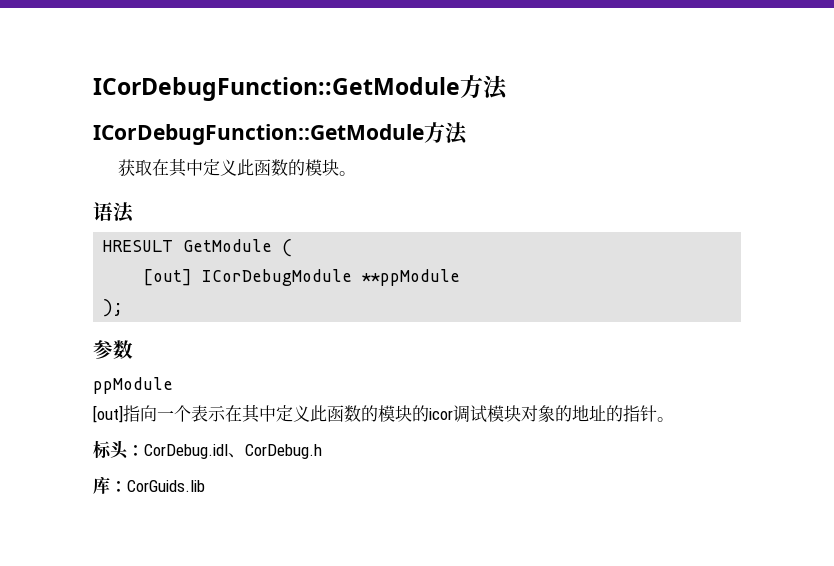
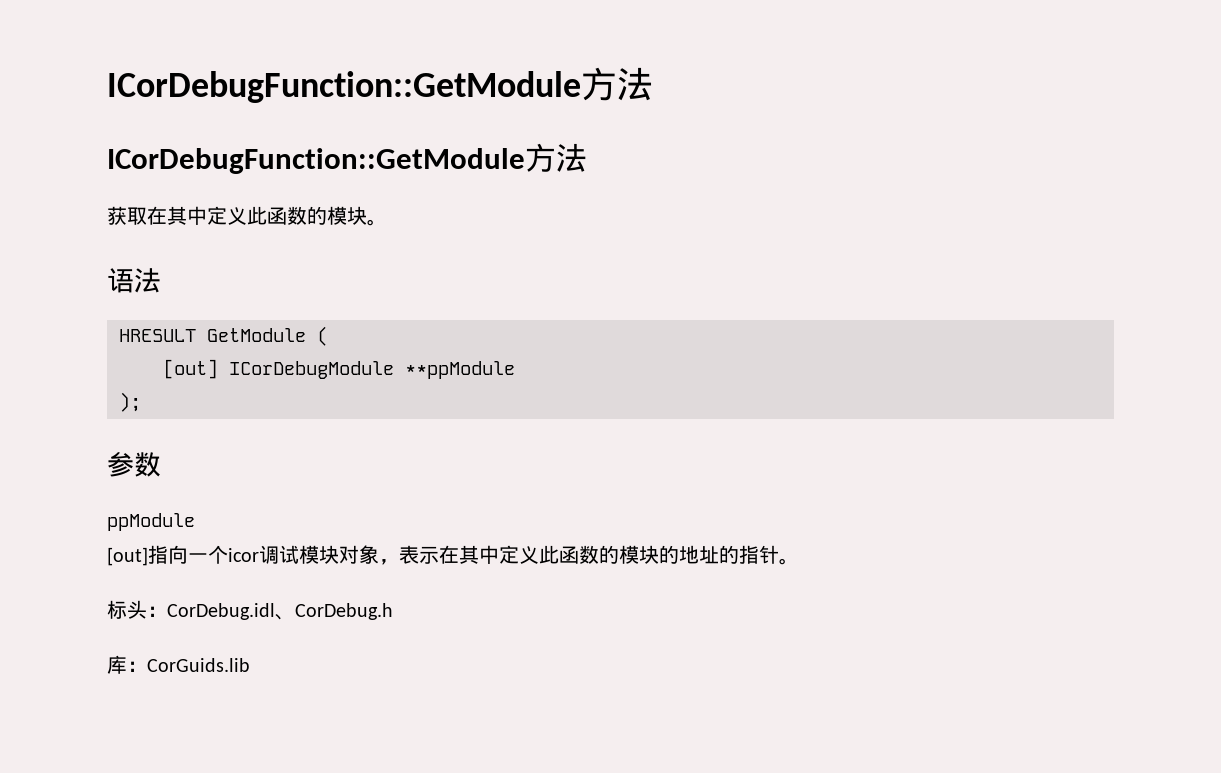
(191, 413) none -> [228,545,399,565] icor调试模块对象，
[429,405,572,423] icor调试模块对象的 -> (679, 554) none

